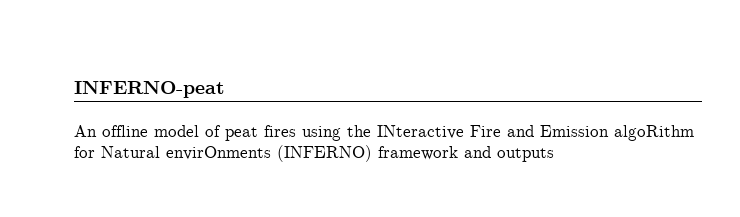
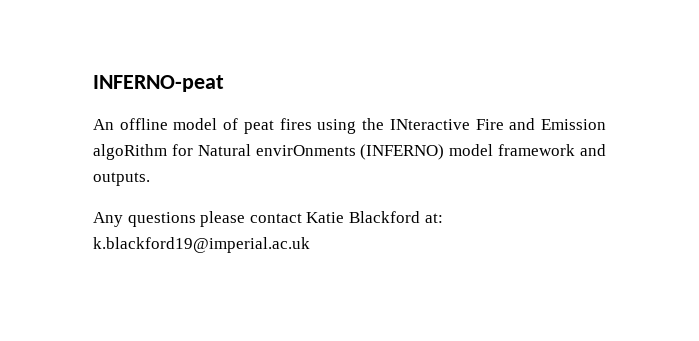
(372, 153) none -> [449,144,494,156] model
[497,148,554,162] outputs -> [93,172,150,186] [93,211,443,227] [93,237,310,253] outputs. // Any questions please contact Katie Blackford at: k.blackford19@imperial.ac.uk

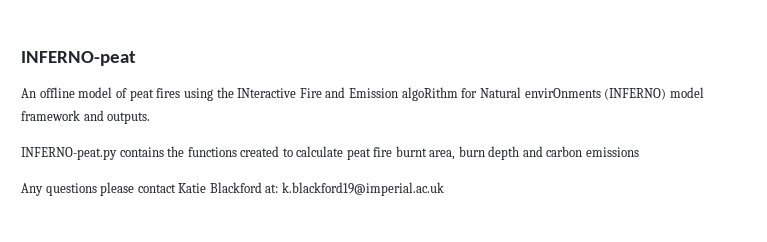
(150, 179) none -> [21,146,639,160] // INFERNO-peat.py contains the functions created to calculate peat fire burnt area, burn depth and carbon emissions

